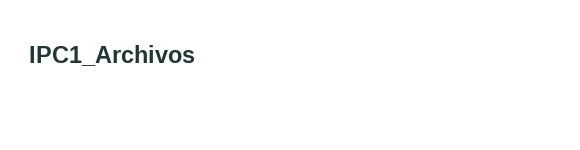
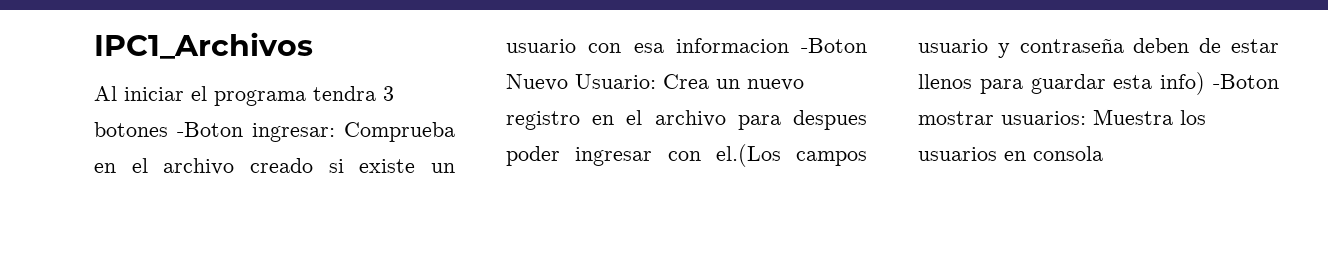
(195, 55) none -> [94,86,394,106] [94,122,455,142] [94,158,455,175] [506,38,867,53] [506,74,804,91] [506,110,867,130] [506,144,867,167] [918,38,1279,58] [918,72,1279,95] [918,109,1206,125] [918,146,1103,161] // Al iniciar el programa tendra 3 botones -Boton ingresar: Comprueba en el archivo creado si existe un usuario con esa informacion -Boton Nuevo Usuario: Crea un nuevo registro en el archivo para despues poder ingresar con el.(Los campos usuario y contraseña deben de estar llenos para guardar esta info) -Boton mostrar usuarios: Muestra los usuarios en consola

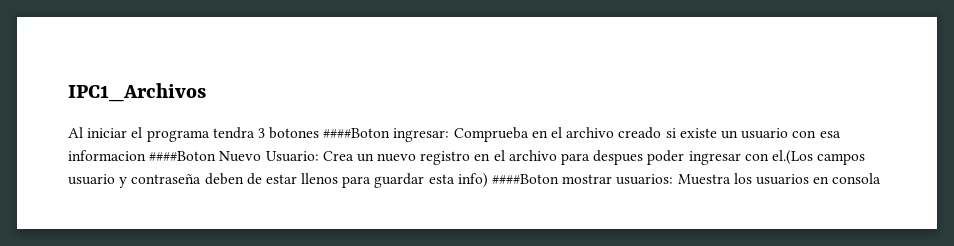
[177,122,243,137] -Boton -> [323,128,391,138] ####Boton
[801,38,867,53] -Boton -> [149,151,217,161] ####Boton
[1213,74,1279,89] -Boton -> [492,174,560,184] ####Boton

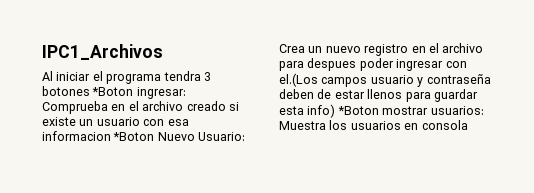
[323,128,391,138] ####Boton -> [92,87,134,96] *Boton
[149,151,217,161] ####Boton -> [113,132,155,141] *Boton
[492,174,560,184] ####Boton -> [337,106,379,115] *Boton

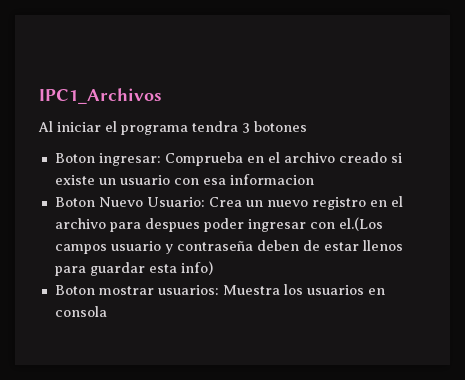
[92,87,134,96] *Boton -> [54,153,95,163] // Boton
[113,132,155,141] *Boton -> [54,197,95,207] // Boton
[337,106,379,115] *Boton -> [54,285,95,295] // Boton

